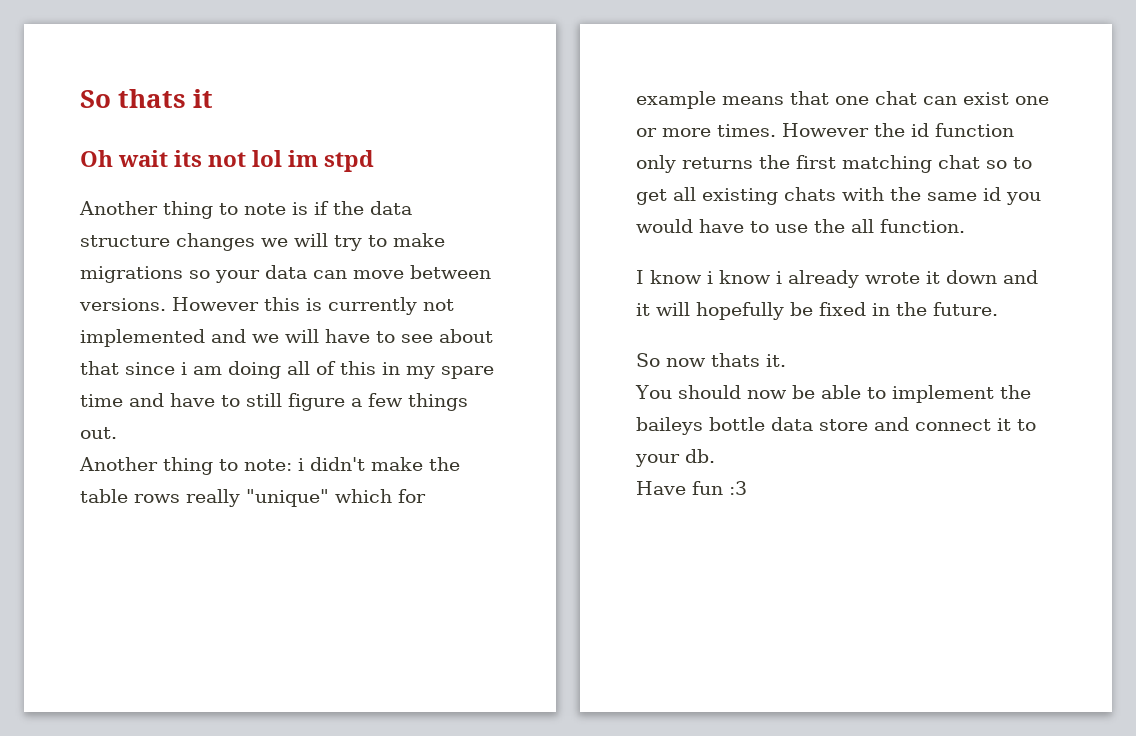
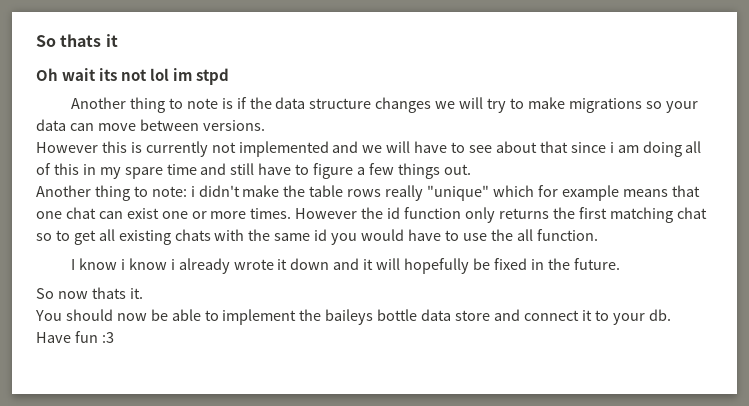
(166, 304) none -> (265, 125) //
[170,393,282,407] have to still -> [230,163,310,175] still have to

